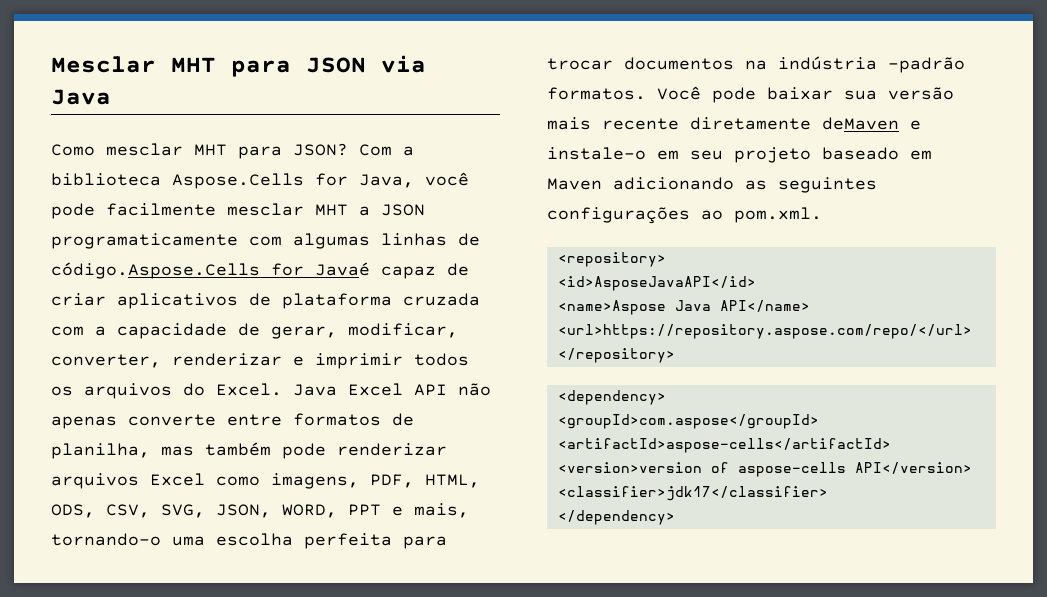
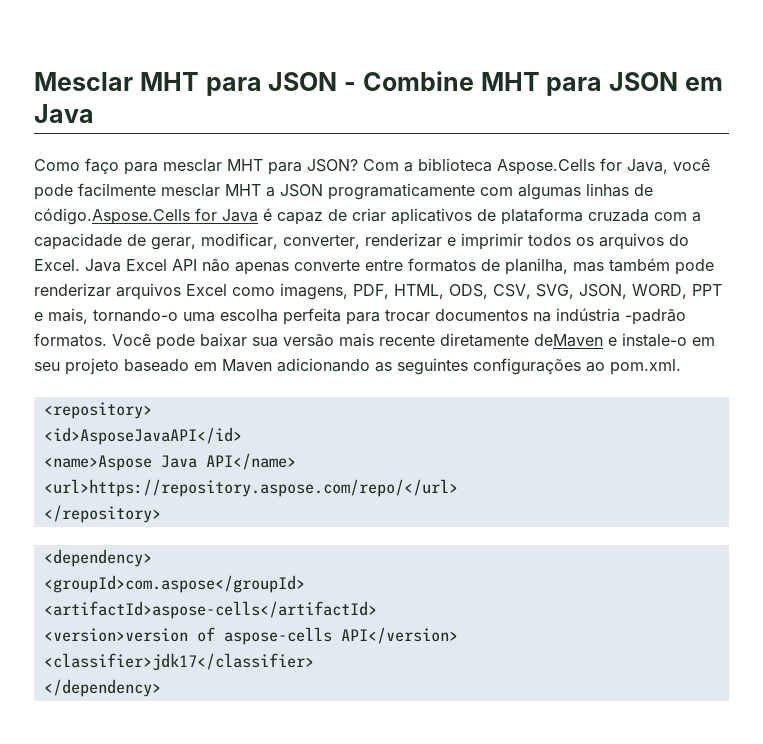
[381,55,426,73] via -> [344,71,723,96] - Combine MHT para JSON em
(95, 150) none -> [85,158,158,175] faço para
[315,262,370,276] Javaé -> [222,208,272,222] Java é

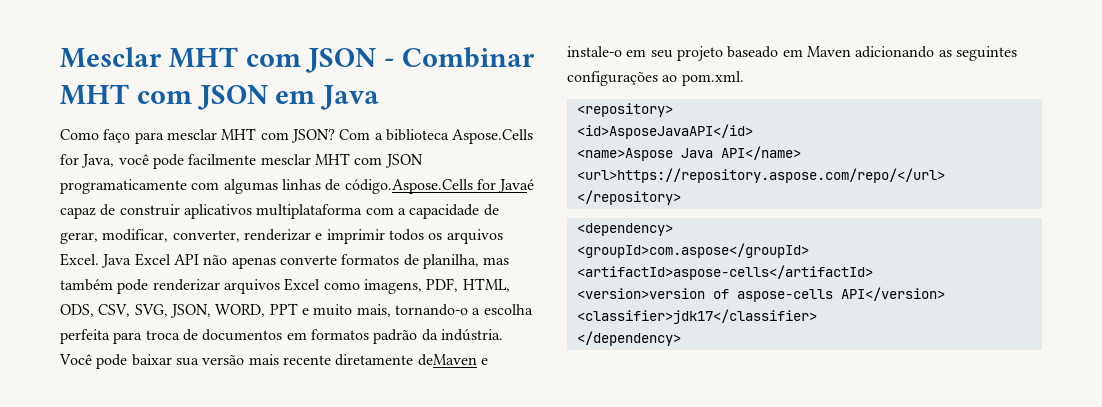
[205,77,262,96] para -> [245,54,301,67] com
[362,71,603,96] Combine MHT para -> [402,47,536,68] [60,84,192,105] Combinar MHT com
[268,162,302,175] para -> [260,132,289,140] com
[266,187,275,197] a -> [354,157,383,165] com
[222,208,649,225] Java é capaz de criar aplicativos de plataforma cruzada -> [498,179,535,193] [60,204,363,219] Javaé capaz de construir aplicativos multiplataforma
[669,234,689,246] do -> (503, 236) none
[365,259,403,271] entre -> (337, 260) none
(43, 316) none -> [313,304,353,316] muito
[183,312,215,322] uma -> [472,308,481,315] a
[385,308,686,325] [34,333,107,347] trocar documentos na indústria -padrão formatos. -> [145,329,503,344] troca de documentos em formatos padrão da indústria.

